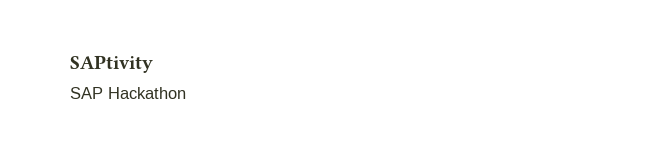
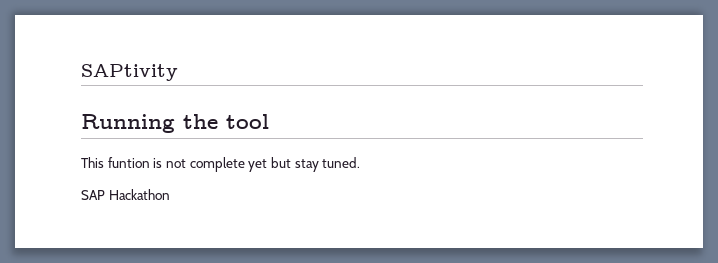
(153, 64) none -> [81,114,269,133] [81,157,361,172] // Running the tool // This funtion is not complete yet but stay tuned.

